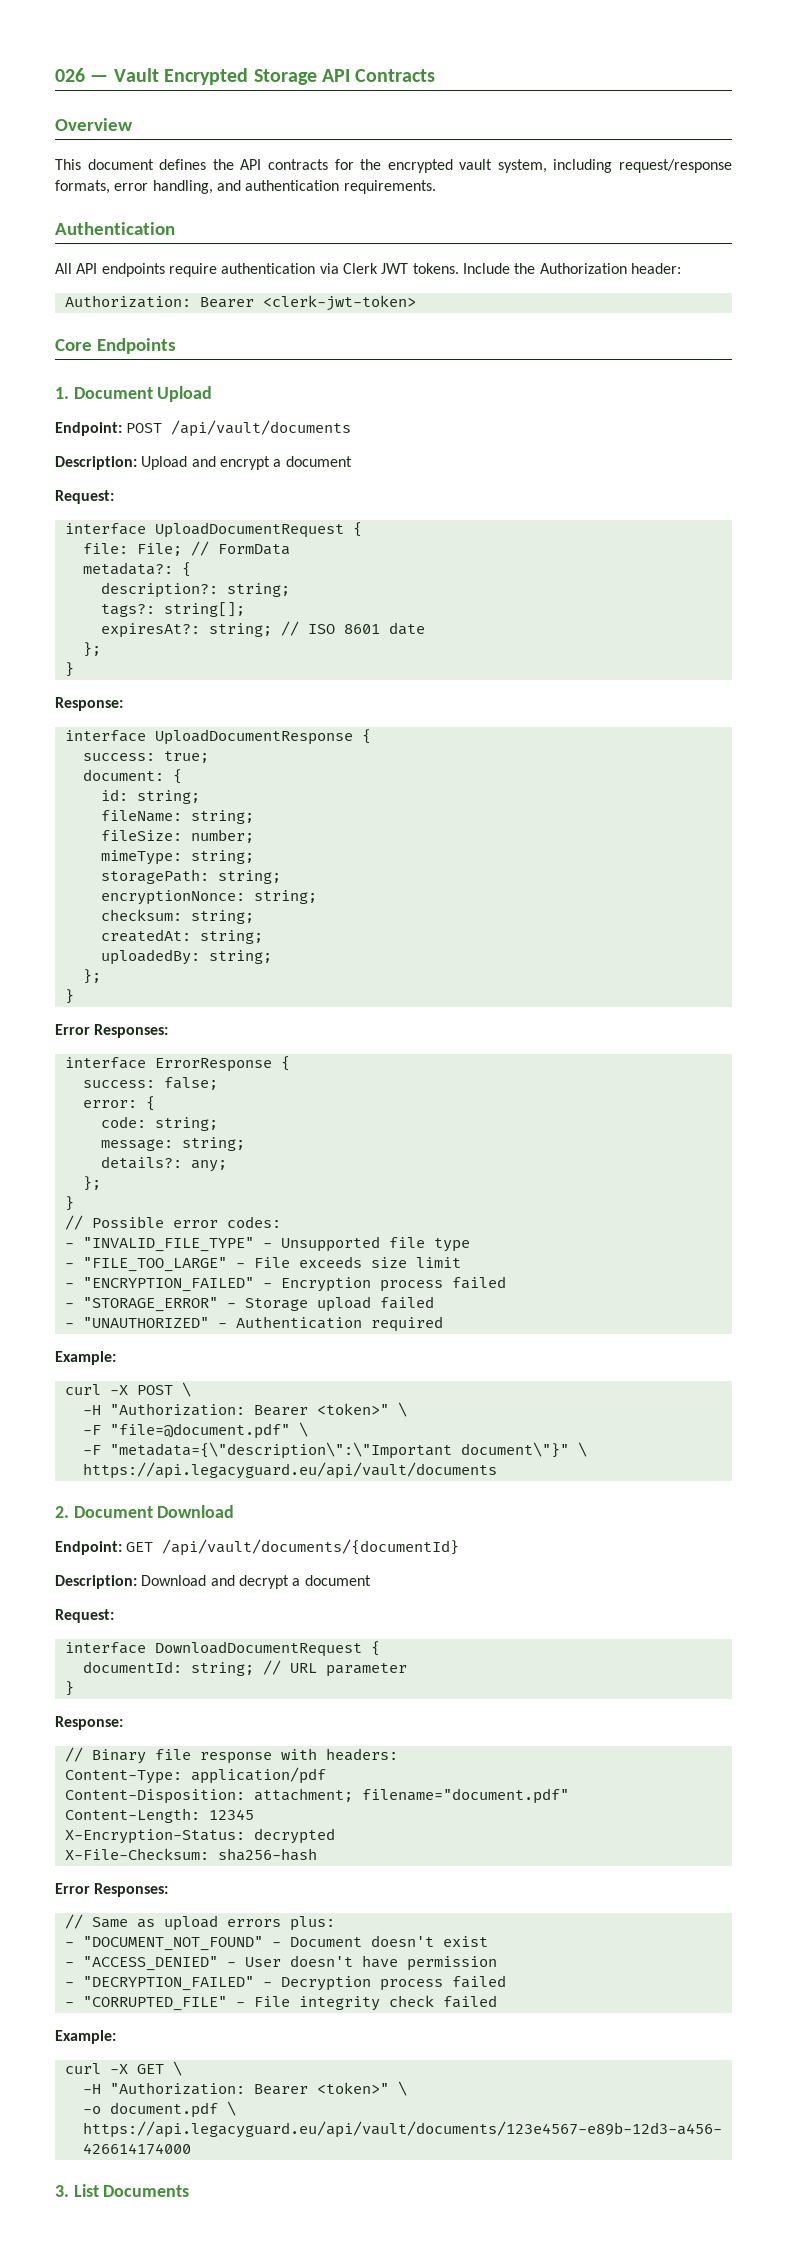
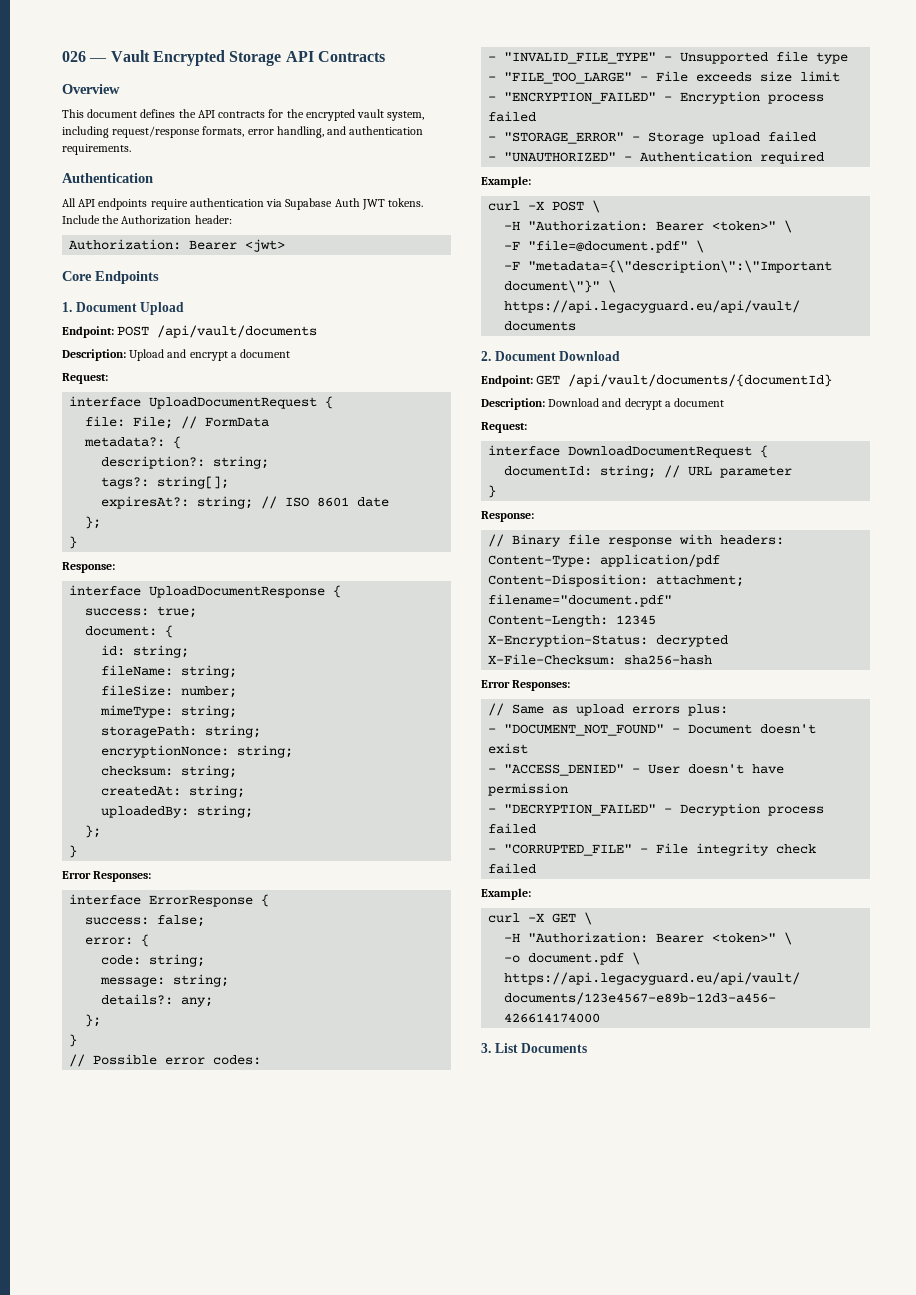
[342,263,378,274] Clerk -> [285,198,360,210] Supabase Auth
[262,295,416,311] <clerk-jwt-token> -> [245,239,286,252] <jwt>

